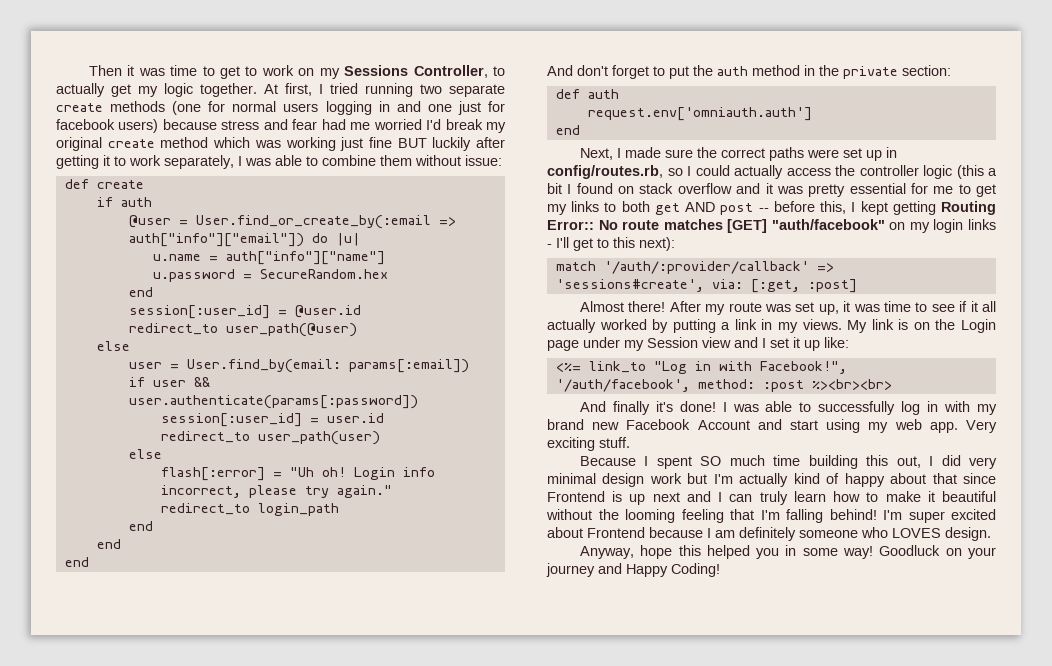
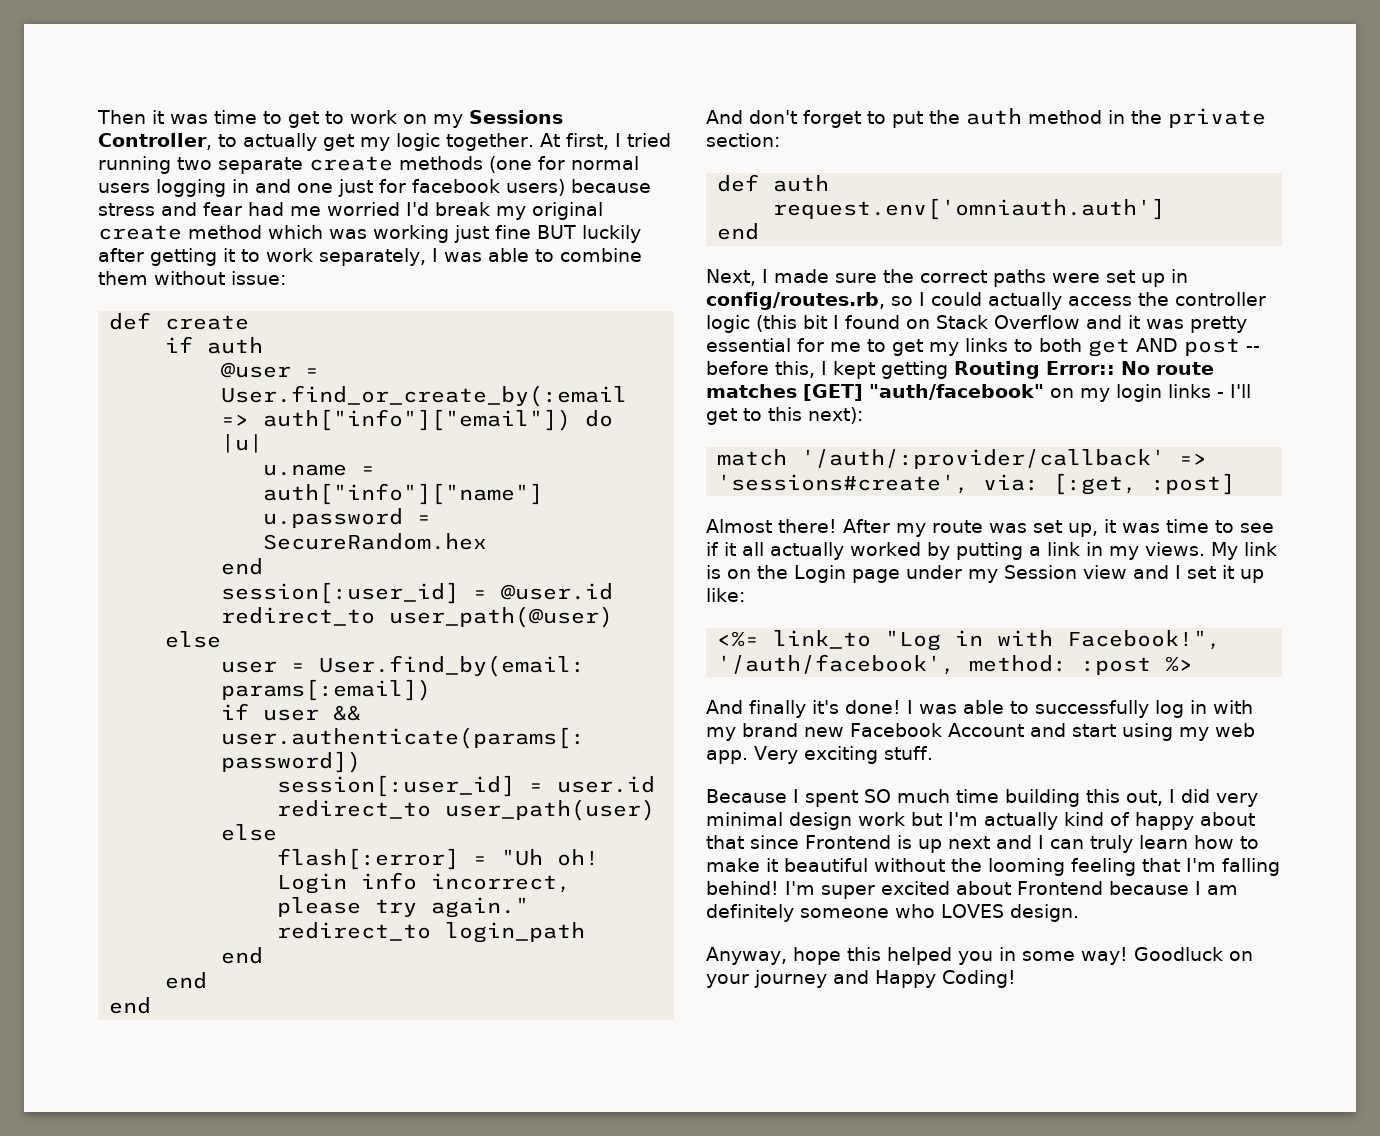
[988,168,997,176] a -> (797, 323) none
[639,183,732,194] stack overflow -> [936,315,1080,329] Stack Overflow
[811,379,892,390] %><br><br> -> [1165,656,1194,672] %>

